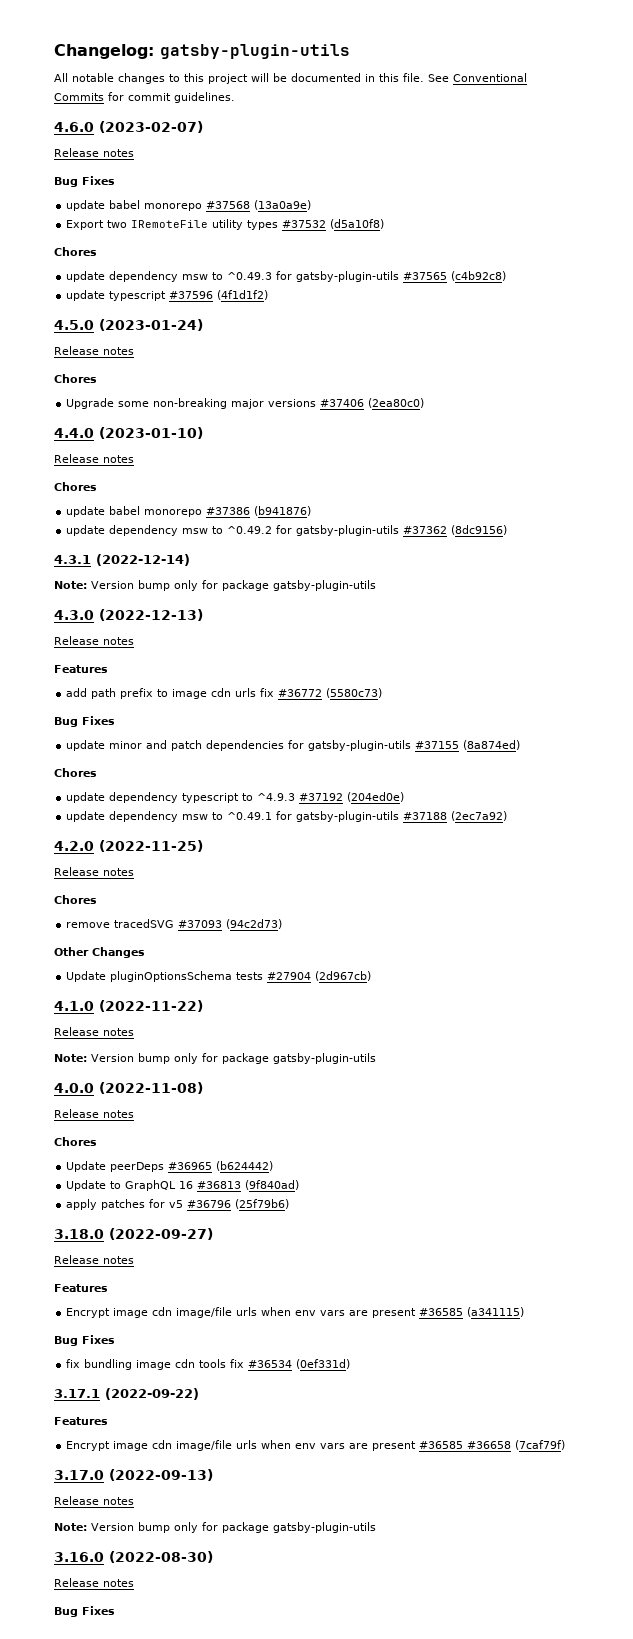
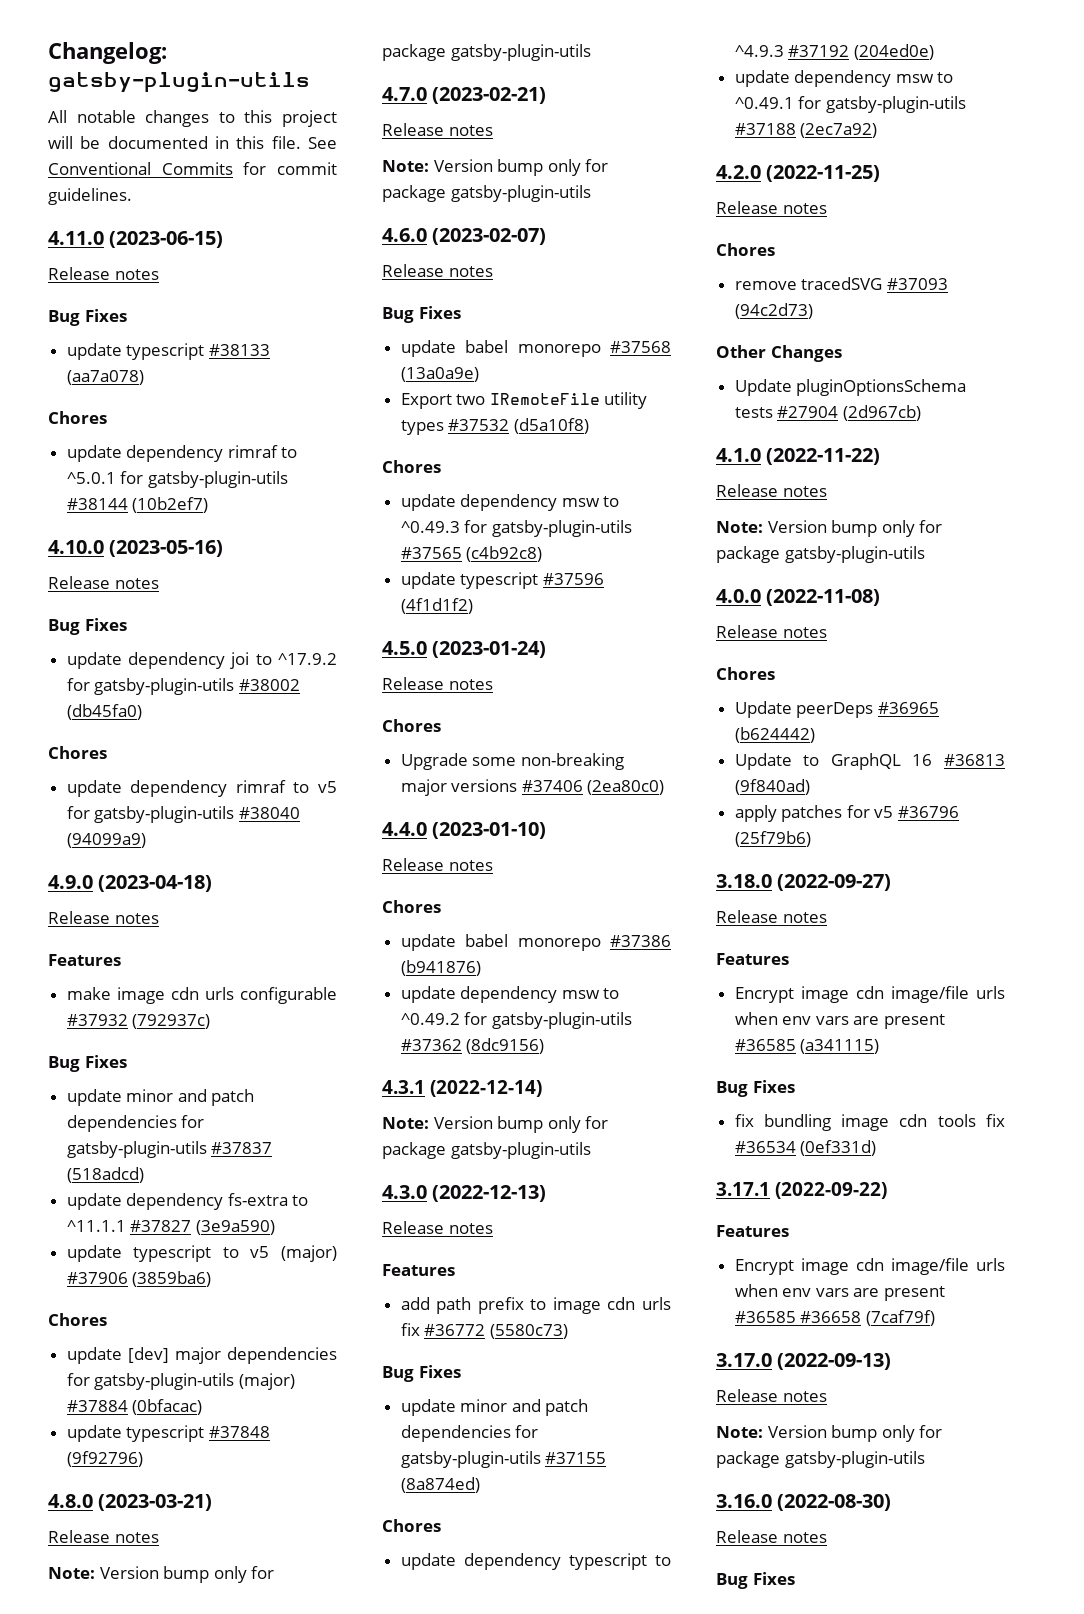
(235, 97) none -> [48,231,224,248] [48,267,159,280] [48,309,127,326] [66,343,270,360] [66,370,144,385] [48,411,107,424] [66,445,298,462] [66,471,288,488] [66,497,209,513] [48,540,224,557] [48,576,159,589] [48,618,127,635] [66,652,337,669] [66,678,300,695] [66,704,142,720] [48,746,107,759] [66,780,337,797] [66,806,300,823] [66,833,146,848] [48,875,213,892] [48,911,159,924] [48,954,121,966] [66,987,337,1004] [66,1014,211,1029] [48,1055,127,1072] [66,1089,255,1106] [66,1115,205,1132] [66,1141,273,1158] [66,1167,144,1183] [66,1193,309,1210] [66,1220,275,1235] [66,1245,337,1262] [66,1271,212,1287] [48,1313,107,1326] [66,1347,338,1364] [66,1373,295,1390] [66,1399,203,1415] [66,1425,270,1442] [66,1451,143,1467] [48,1494,213,1511] [48,1530,159,1543] [48,1566,275,1583] [382,44,591,61] [382,87,547,104] [382,123,493,136] [382,159,609,176] [382,185,591,202] // 4.11.0 (2023-06-15) // Release notes // Bug Fixes // update typescript #38133 (aa7a078) // Chores // update dependency rimraf to ^5.0.1 for gatsby-plugin-utils #38144 (10b2ef7) // 4.10.0 (2023-05-16) // Release notes // Bug Fixes // update dependency joi to ^17.9.2 for gatsby-plugin-utils #38002 (db45fa0) // Chores // update dependency rimraf to v5 for gatsby-plugin-utils #38040 (94099a9) // 4.9.0 (2023-04-18) // Release notes // Features // make image cdn urls configurable #37932 (792937c) // Bug Fixes // update minor and patch dependencies for gatsby-plugin-utils #37837 (518adcd) // update dependency fs-extra to ^11.1.1 #37827 (3e9a590) // update typescript to v5 (major) #37906 (3859ba6) // Chores // update [dev] major dependencies for gatsby-plugin-utils (major) #37884 (0bfacac) // update typescript #37848 (9f92796) // 4.8.0 (2023-03-21) // Release notes // Note: Version bump only for package gatsby-plugin-utils // 4.7.0 (2023-02-21) // Release notes // Note: Version bump only for package gatsby-plugin-utils

